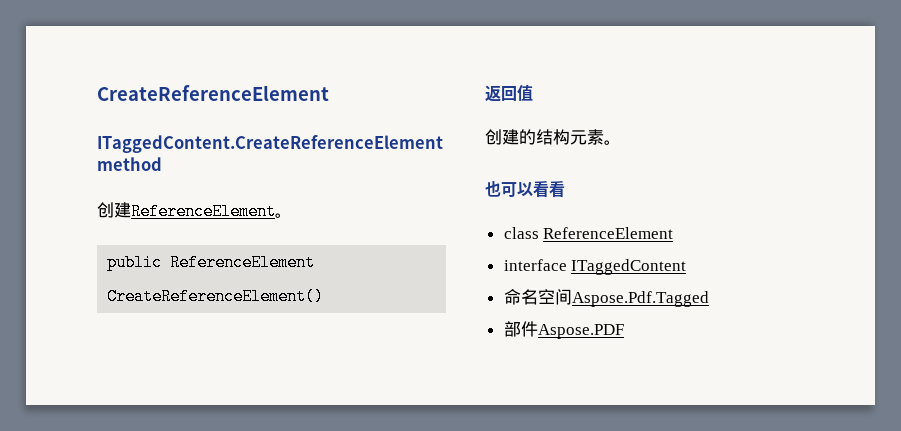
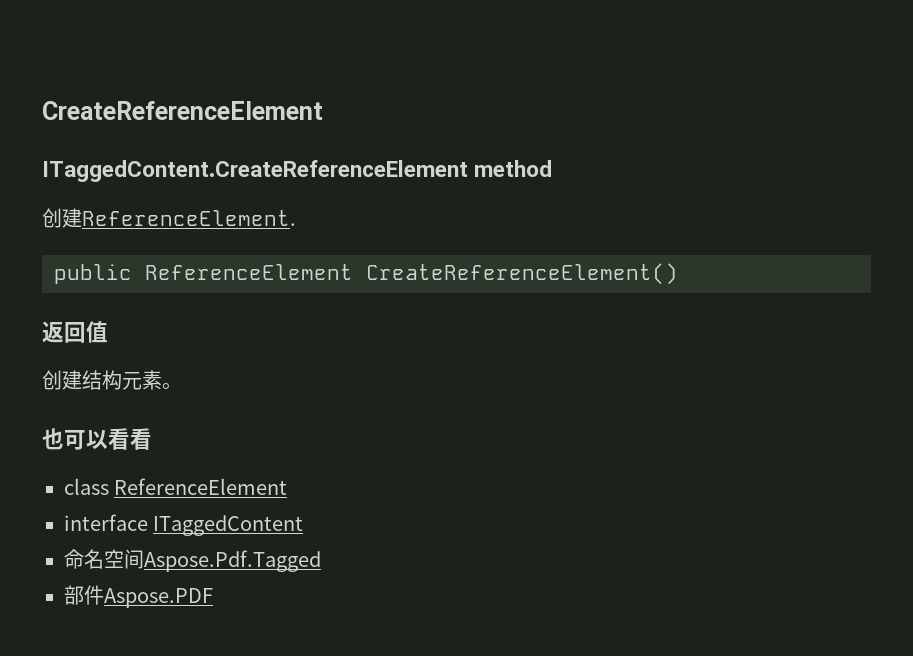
[131,203,292,220] ReferenceElement。 -> [82,210,296,226] ReferenceElement.
[519,129,536,145] 的 -> (82, 380) none

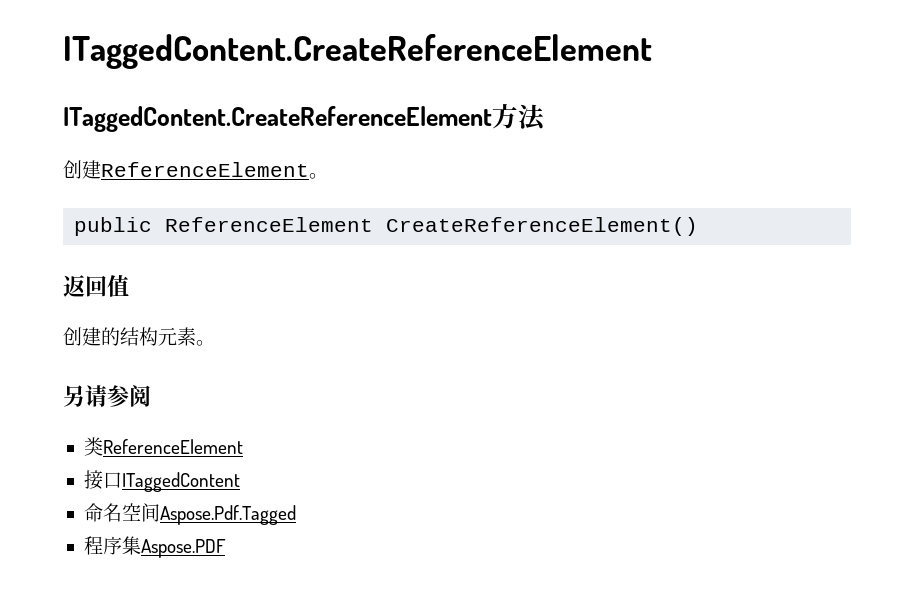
[42,101,323,120] [42,160,553,182] [42,208,296,228] CreateReferenceElement // ITaggedContent.CreateReferenceElement method // 创建ReferenceElement. -> [63,34,652,69] [63,104,546,132] [63,160,328,179] ITaggedContent.CreateReferenceElement // ITaggedContent.CreateReferenceElement方法 // 创建ReferenceElement。
(82, 380) none -> [101,327,120,346] 的
[42,428,152,450] [64,478,109,495] 也可以看看 // class -> [63,385,151,407] [83,437,103,456] 另请参阅 // 类
[64,514,148,531] interface -> [83,470,122,490] 接口
[64,585,104,605] 部件 -> [83,536,141,555] 程序集

